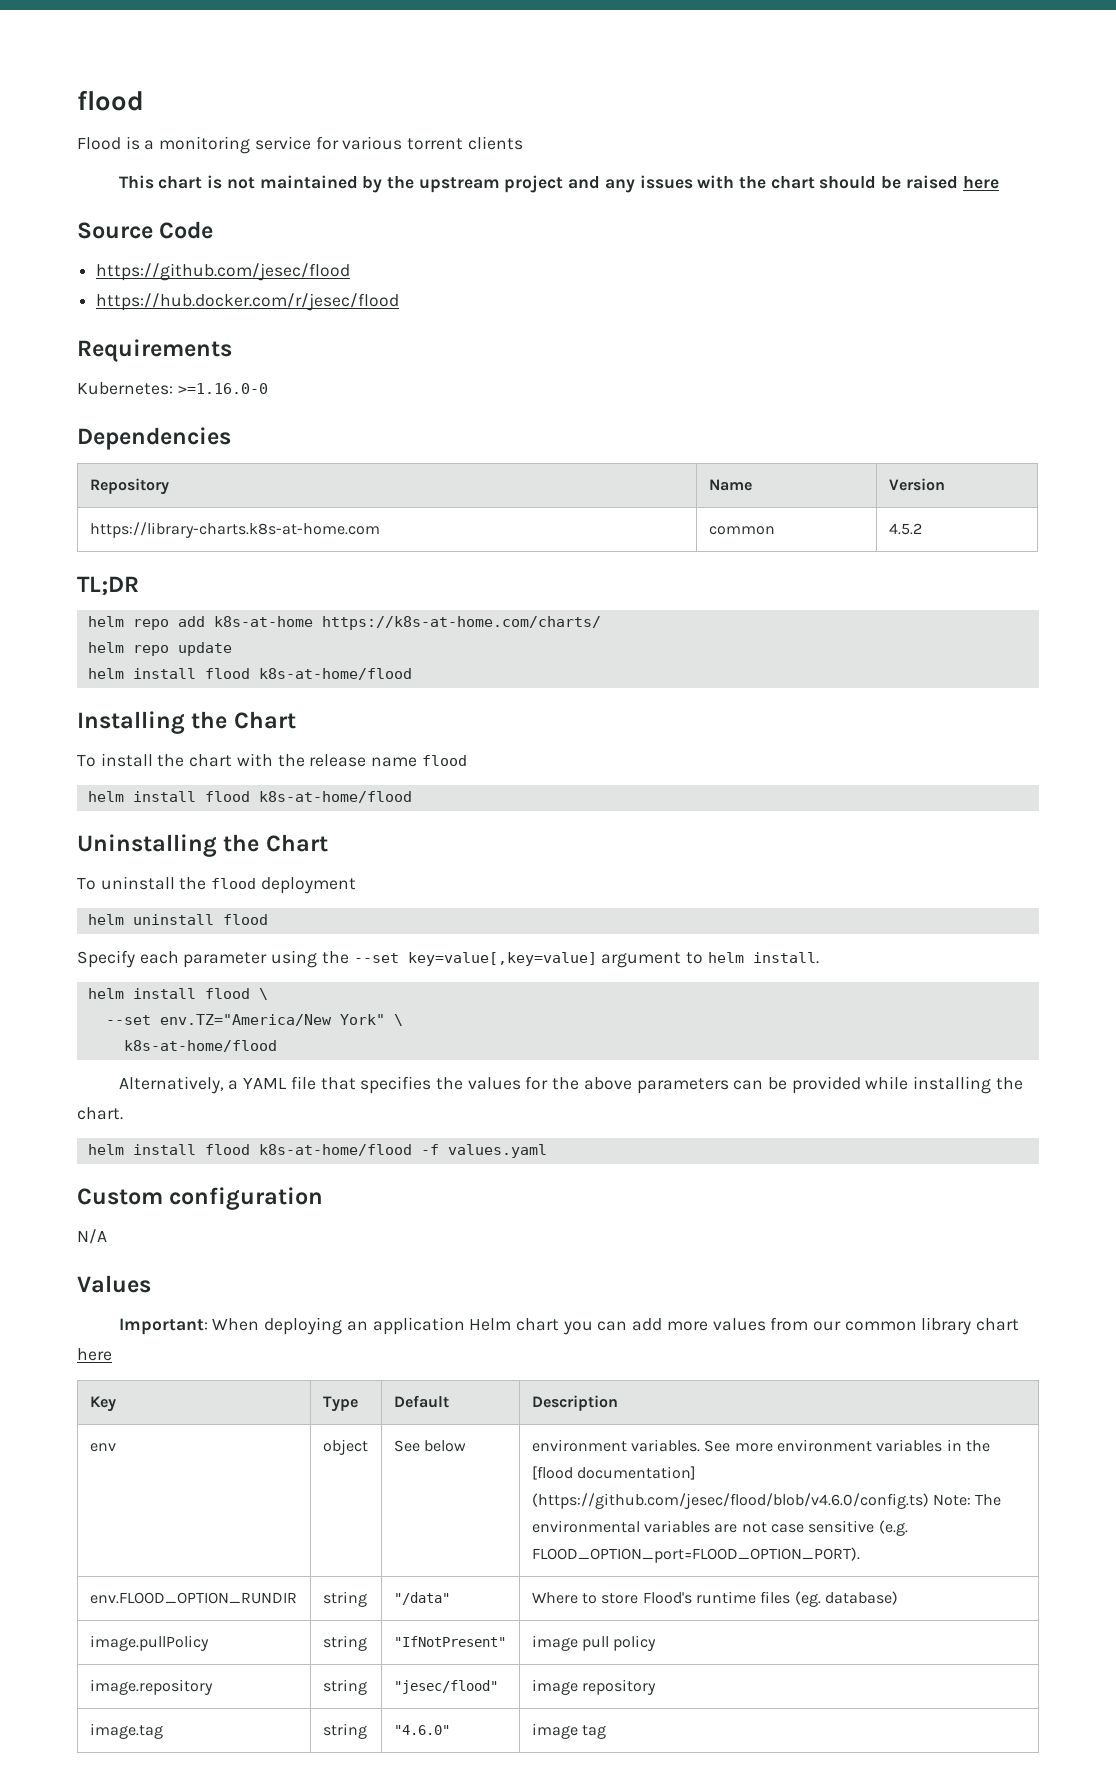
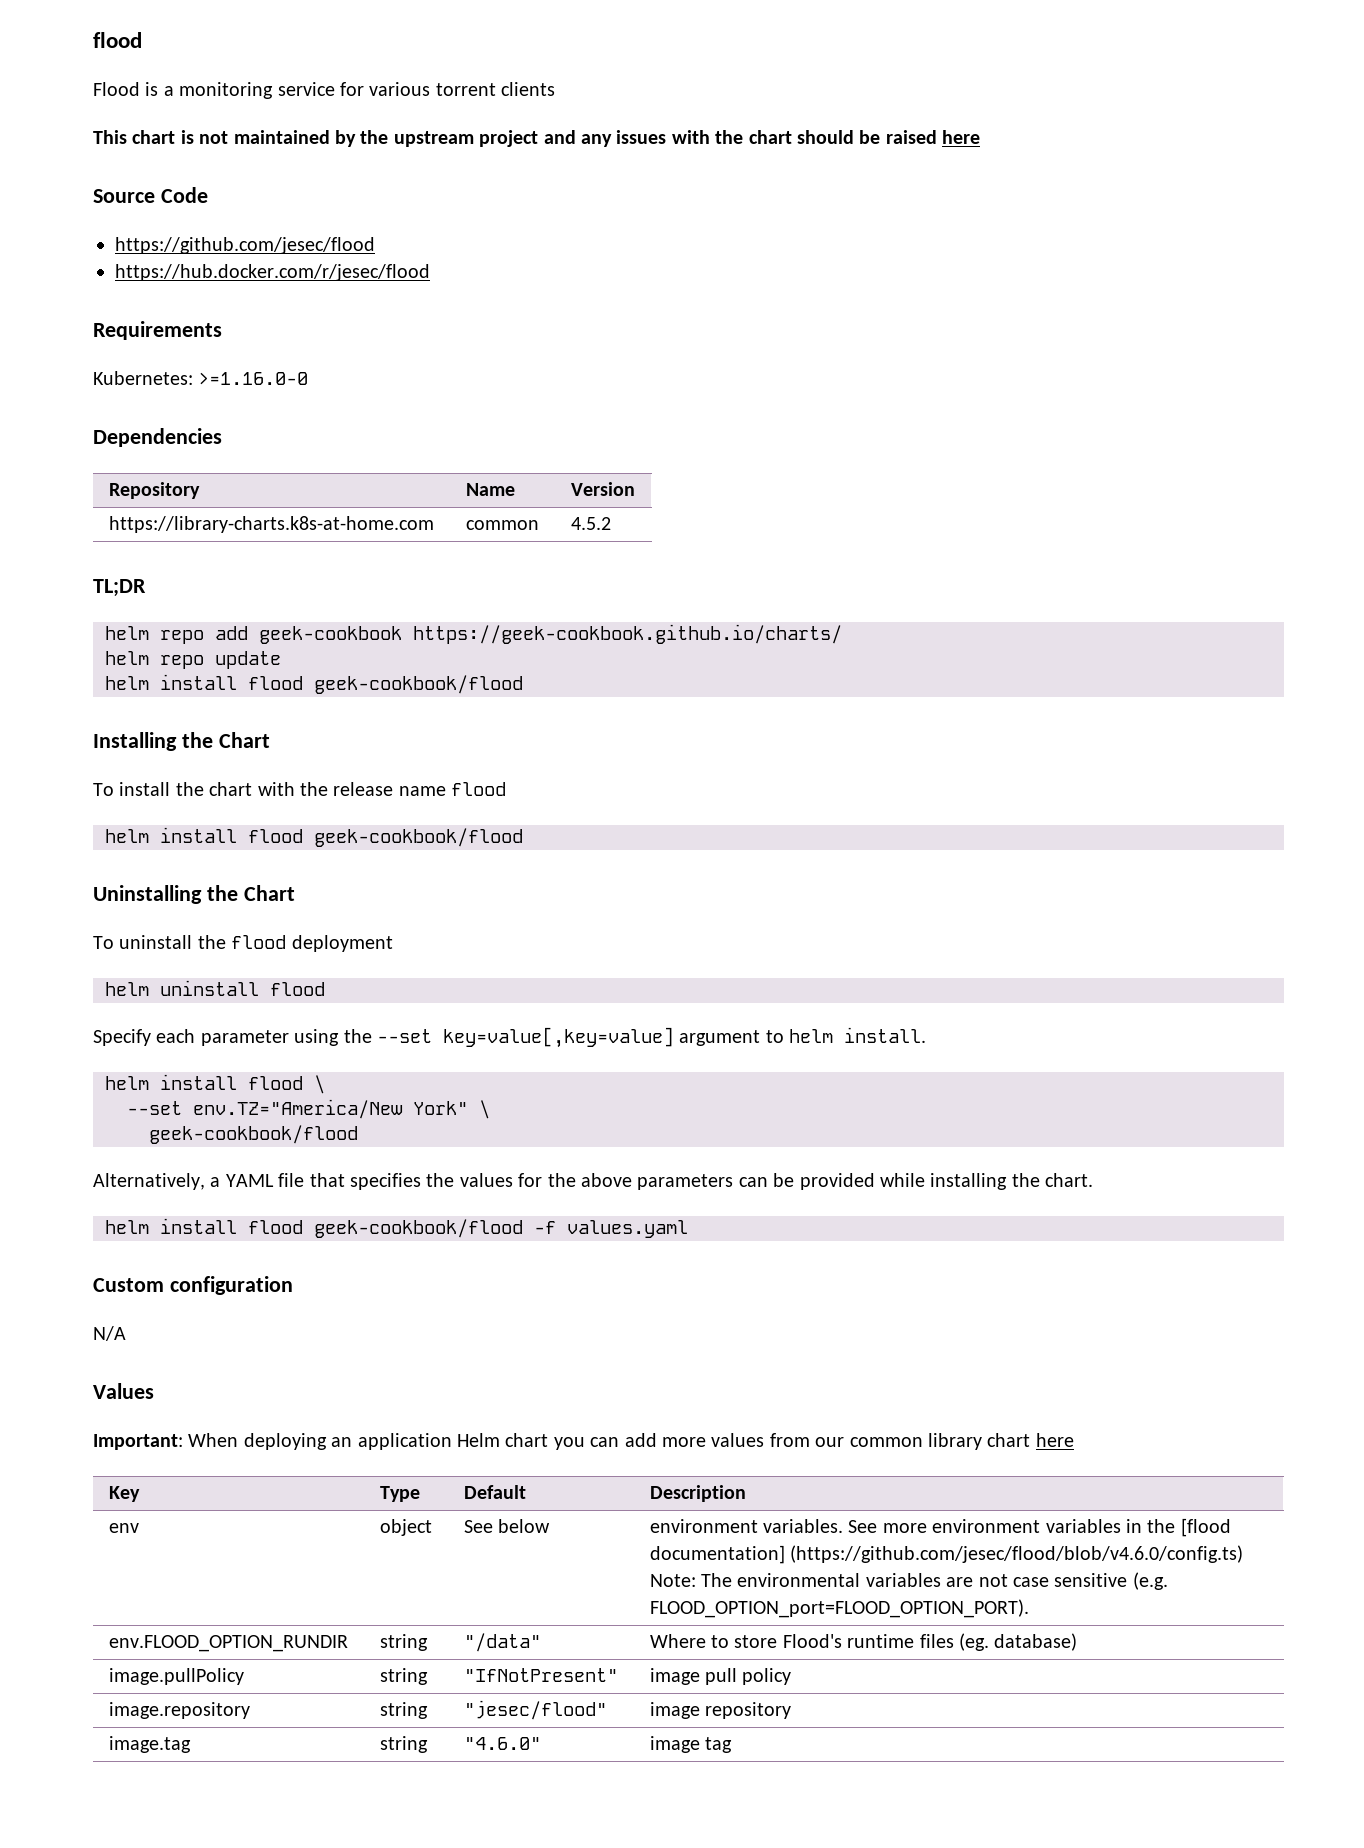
[213,616,601,630] k8s-at-home https://k8s-at-home.com/charts/ -> [259,624,842,644] geek-cookbook https://geek-cookbook.github.io/charts/
[258,668,412,680] k8s-at-home/flood -> [314,675,523,694] geek-cookbook/flood
[258,791,412,803] k8s-at-home/flood -> [314,828,523,847] geek-cookbook/flood
[123,1040,277,1052] k8s-at-home/flood -> [149,1125,358,1144] geek-cookbook/flood
[258,1144,412,1156] k8s-at-home/flood -> [314,1219,523,1238] geek-cookbook/flood

